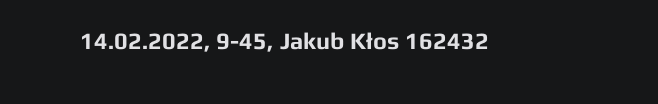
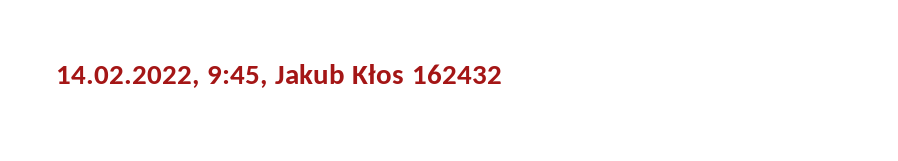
[216,33,274,52] 9-45, -> [206,66,267,88] 9:45,

